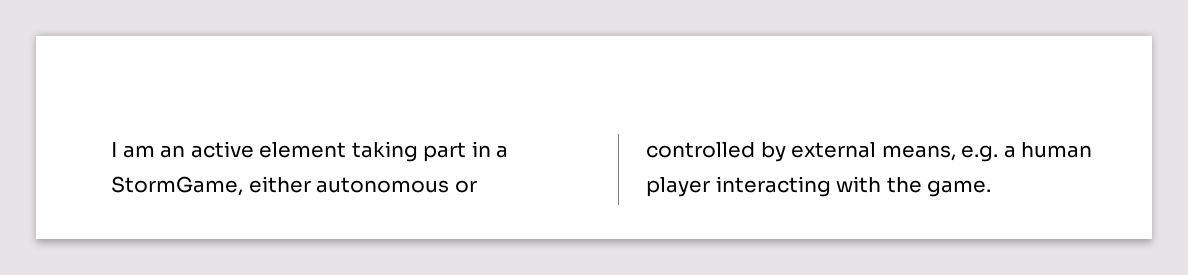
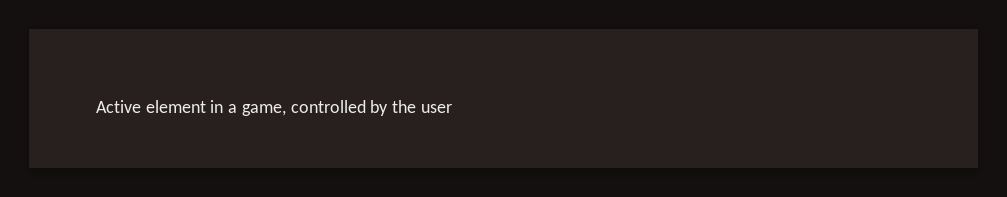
[111,141,509,162] [111,176,477,196] [646,142,1093,162] [646,176,992,197] I am an active element taking part in a StormGame, either autonomous or controlled by external means, e.g. a human player interacting with the game. -> [96,100,452,116] Active element in a game, controlled by the user

